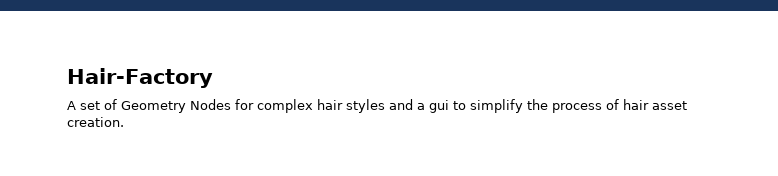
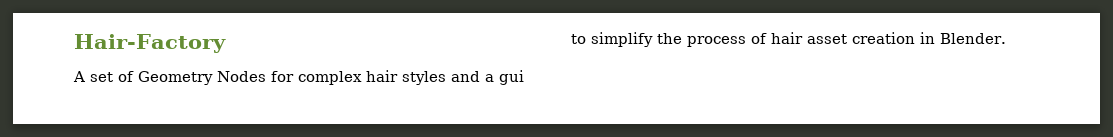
[67,117,124,127] creation. -> [852,32,1006,44] creation in Blender.

